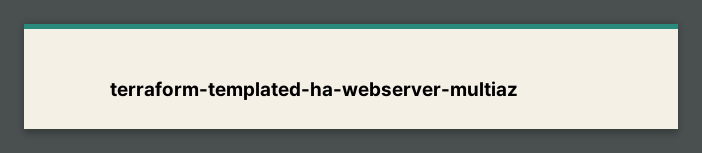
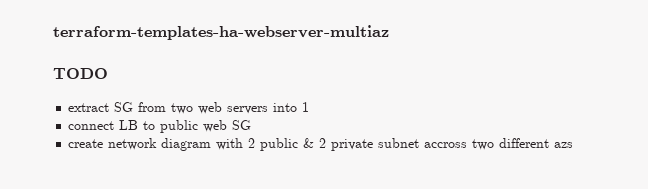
[110,81,518,100] terraform-templated-ha-webserver-multiaz -> [53,25,389,40] [53,68,108,79] [68,102,310,114] [68,120,252,133] [68,138,574,151] terraform-templates-ha-webserver-multiaz // TODO // extract SG from two web servers into 1 // connect LB to public web SG // create network diagram with 2 public & 2 private subnet accross two different azs

